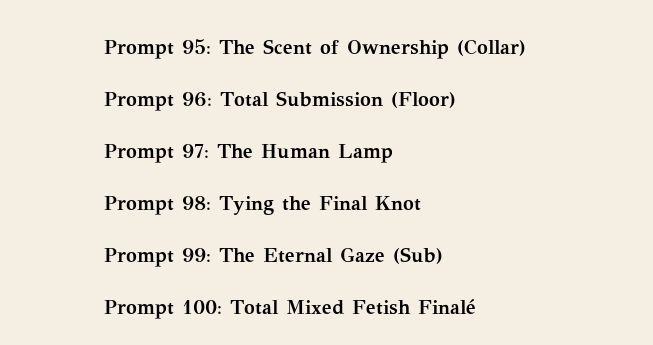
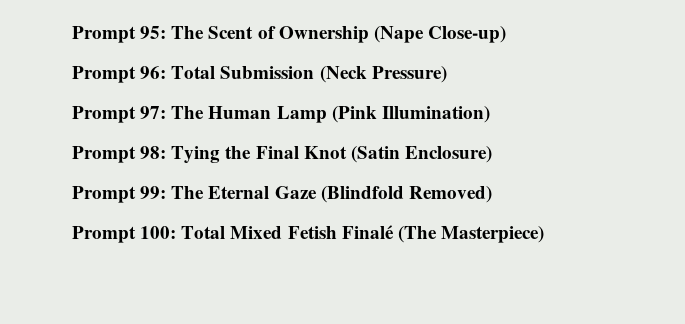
[457,39,526,56] (Collar) -> [373,26,506,43] (Nape Close-up)
[390,92,456,108] (Floor) -> [319,66,447,83] (Neck Pressure)
(393, 153) none -> [331,106,490,123] (Pink Illumination)
(421, 203) none -> [350,146,492,163] (Satin Enclosure)
[393,247,443,264] (Sub) -> [320,186,492,203] (Blindfold Removed)
(476, 306) none -> [397,226,544,243] (The Masterpiece)

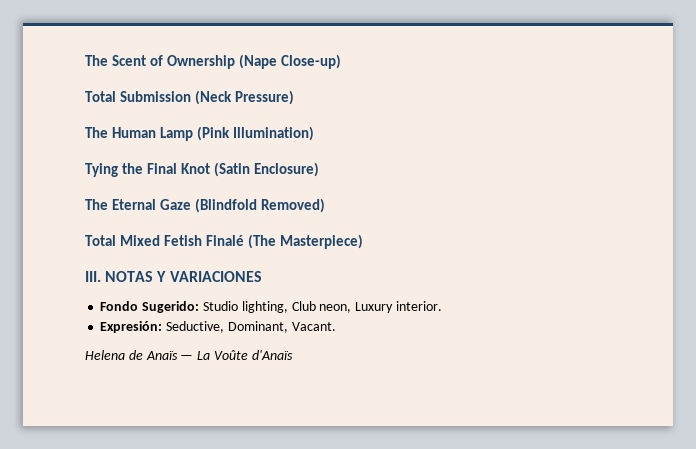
[72,26,167,43] Prompt 95: -> (85, 60) none
[72,66,167,83] Prompt 96: -> (341, 61) none
[72,106,167,123] Prompt 97: -> (294, 97) none
[72,146,167,163] Prompt 98: -> (314, 133) none
[72,186,167,203] Prompt 99: -> (319, 169) none
[72,226,177,243] Prompt 100: -> (325, 205) none
(544, 234) none -> [85,271,262,282] [100,301,442,313] [100,321,336,333] [85,350,293,360] // III. NOTAS Y VARIACIONES // Fondo Sugerido: Studio lighting, Club neon, Luxury interior. // Expresión: Seductive, Dominant, Vacant. // Helena de Anaïs — La Voûte d'Anaïs

